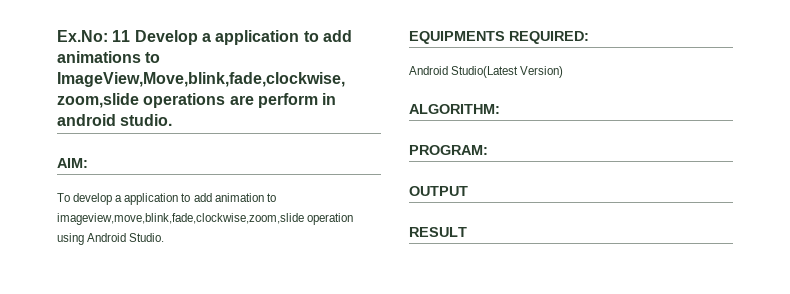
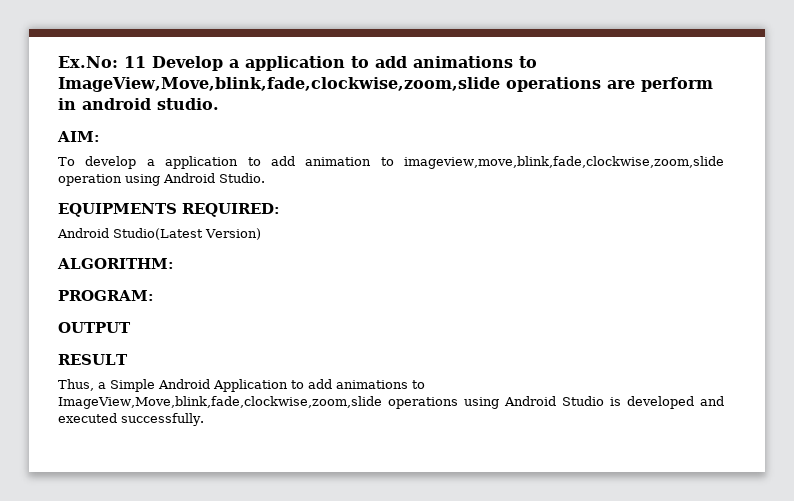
(467, 232) none -> [58,379,425,392] [58,396,724,409] [58,413,204,426] // Thus, a Simple Android Application to add animations to ImageView,Move,blink,fade,clockwise,zoom,slide operations using Android Studio is developed and executed successfully.

